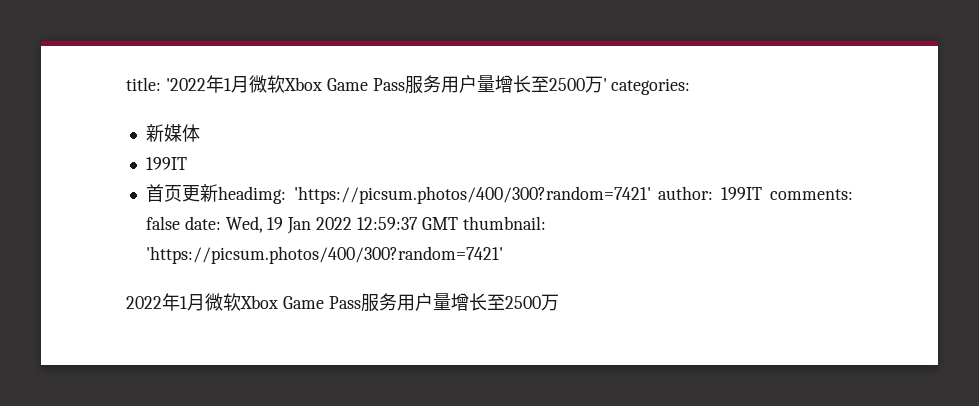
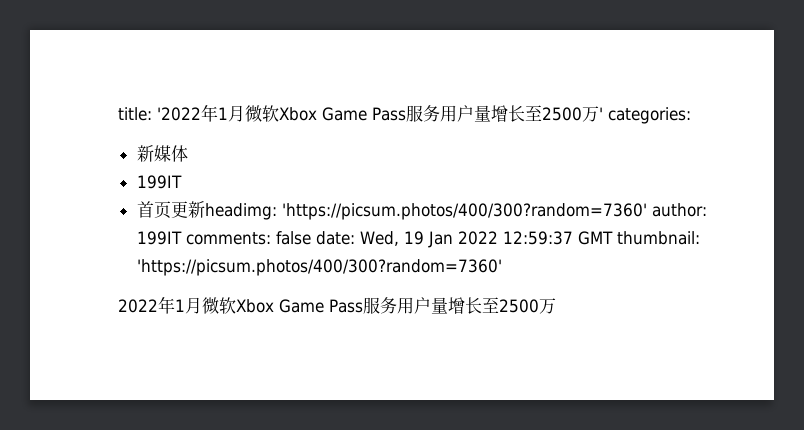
[293,186,651,204] 'https://picsum.photos/400/300?random=7421' -> [281,203,647,220] 'https://picsum.photos/400/300?random=7360'
[145,246,503,264] 'https://picsum.photos/400/300?random=7421' -> [136,259,502,276] 'https://picsum.photos/400/300?random=7360'

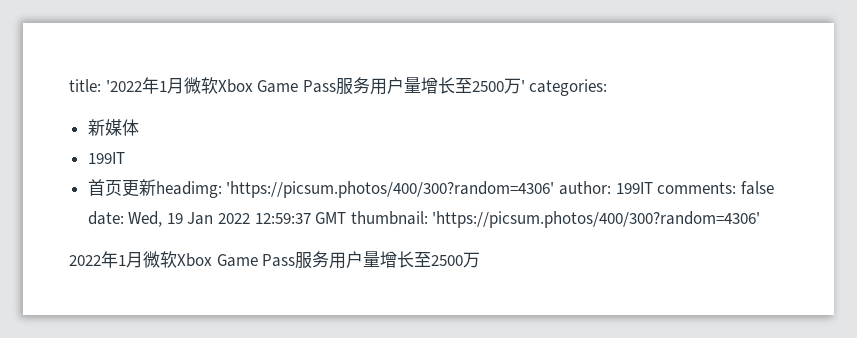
[281,203,647,220] 'https://picsum.photos/400/300?random=7360' -> [226,181,555,198] 'https://picsum.photos/400/300?random=4306'
[136,259,502,276] 'https://picsum.photos/400/300?random=7360' -> [432,211,761,228] 'https://picsum.photos/400/300?random=4306'

